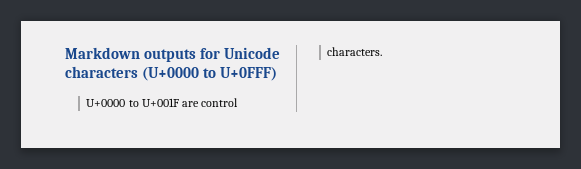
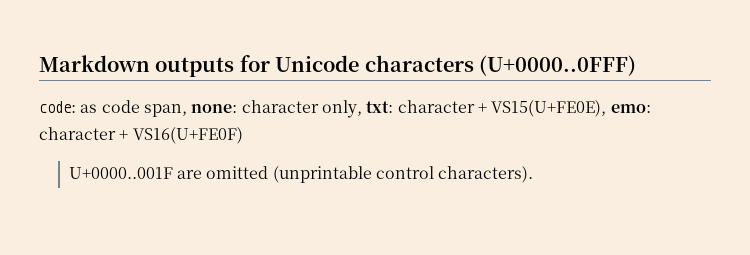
[142,67,278,81] [86,98,239,107] [327,47,383,56] (U+0000 to U+0FFF) // U+0000 to U+001F are control characters. -> [479,55,636,76] [39,100,651,118] [39,127,243,144] [68,166,534,183] (U+0000..0FFF) // code: as code span, none: character only, txt: character + VS15(U+FE0E), emo: character + VS16(U+FE0F) // U+0000..001F are omitted (unprintable control characters).

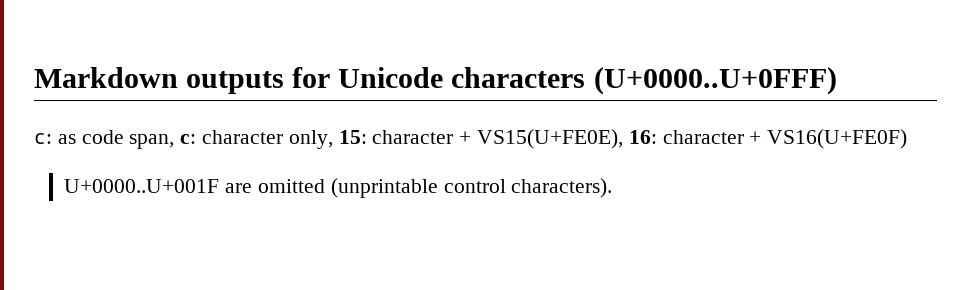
[479,55,636,76] [39,101,76,113] (U+0000..0FFF) // code: -> [593,67,837,95] [34,133,52,144] (U+0000..U+0FFF) // c:
[191,104,238,113] none: -> [180,134,197,144] c:
[366,101,394,113] txt: -> [338,130,367,144] 15:
[610,104,651,113] emo: -> [628,130,657,144] 16:
[68,167,173,179] U+0000..001F -> [64,179,220,193] U+0000..U+001F

